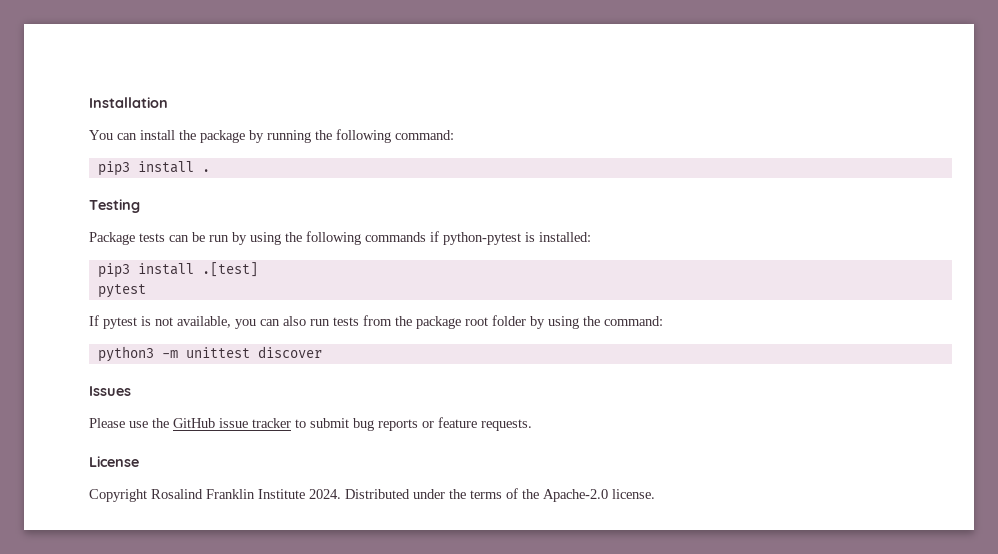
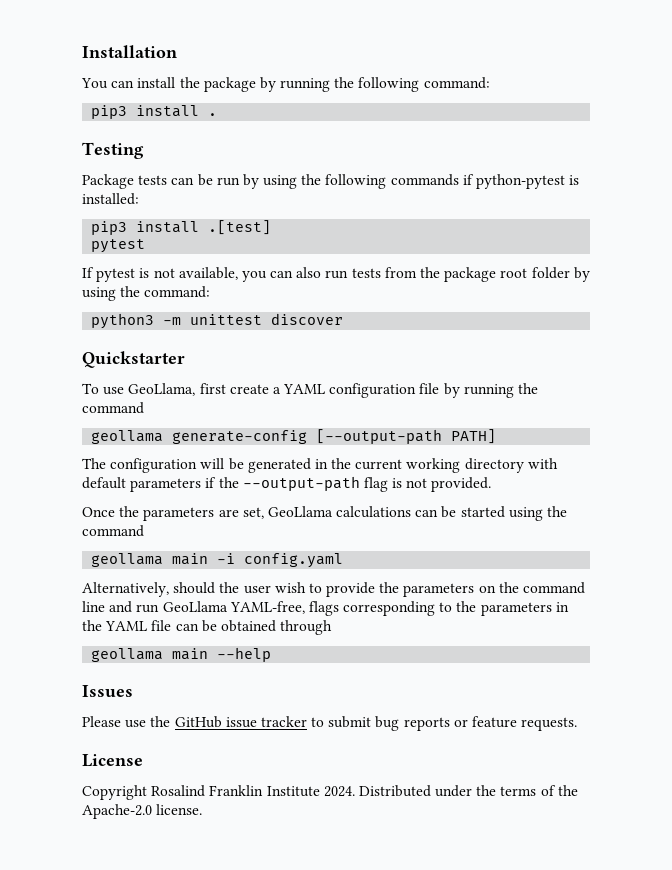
(322, 352) none -> [82,351,185,368] [82,383,539,398] [82,402,144,414] [91,429,497,444] [82,458,558,473] [82,476,492,492] [82,506,568,521] [82,525,144,537] [91,553,344,568] [82,582,586,597] [82,601,569,616] [82,620,333,635] [91,647,272,662] // Quickstarter // To use GeoLlama, first create a YAML configuration file by running the command // geollama generate-config [--output-path PATH] // The configuration will be generated in the current working directory with default parameters if the --output-path flag is not provided. // Once the parameters are set, GeoLlama calculations can be started using the command // geollama main -i config.yaml // Alternatively, should the user wish to provide the parameters on the command line and run GeoLlama YAML-free, flags corresponding to the parameters in the YAML file can be obtained through // geollama main --help

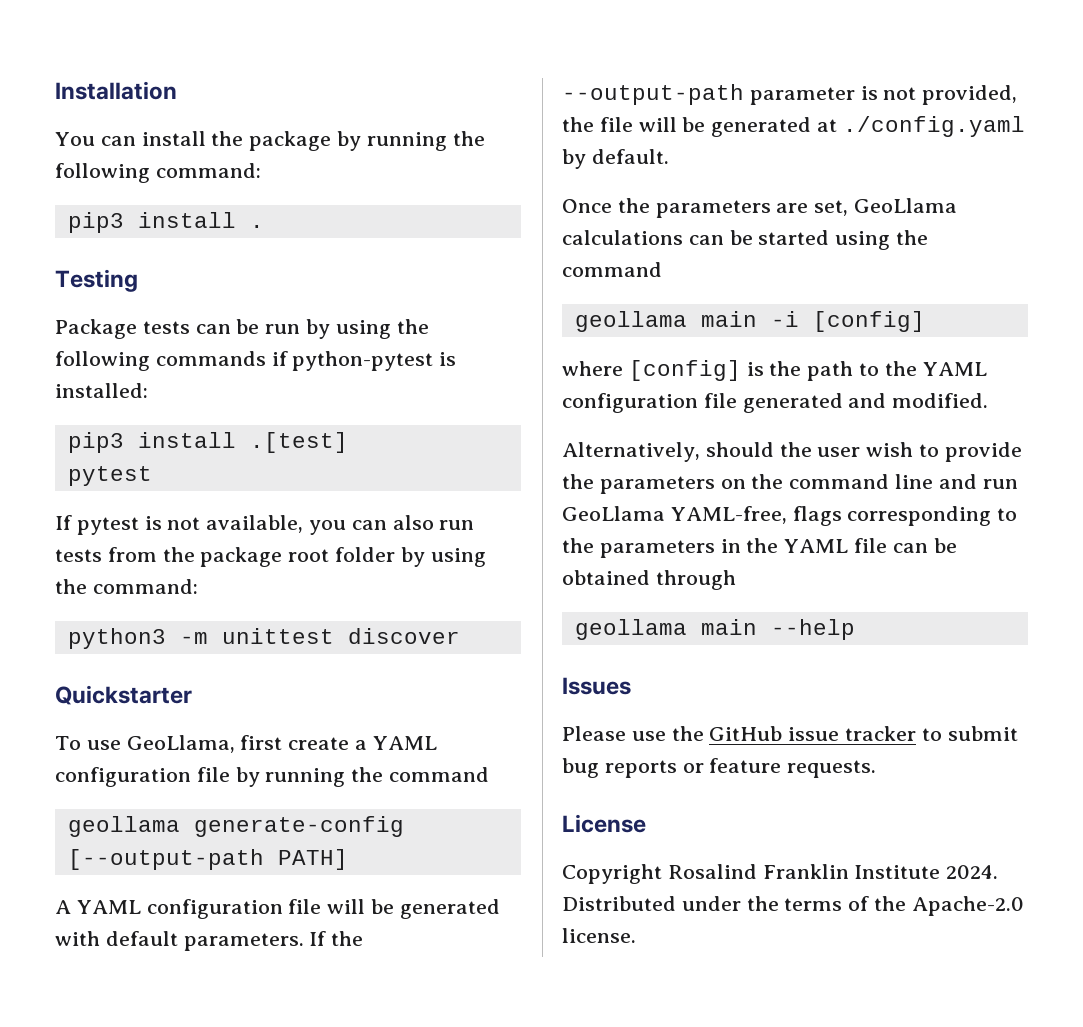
[82,458,558,473] [82,477,217,492] The configuration will be generated in the current working directory with default parameters if -> [55,899,500,919] [55,931,327,951] A YAML configuration file will be generated with default parameters. If
[363,477,492,492] flag is not provided. -> [749,85,1018,105] [562,116,1025,137] [562,149,669,169] parameter is not provided, the file will be generated at ./config.yaml by default.
[244,553,344,568] config.yaml -> [812,311,925,332] [562,360,987,381] [562,393,989,413] [config] // where [config] is the path to the YAML configuration file generated and modified.

